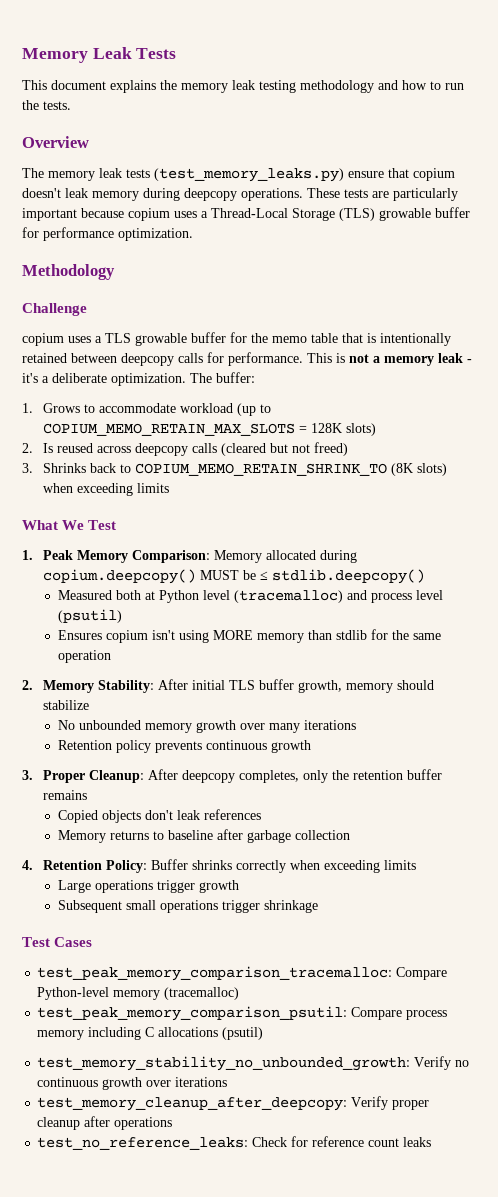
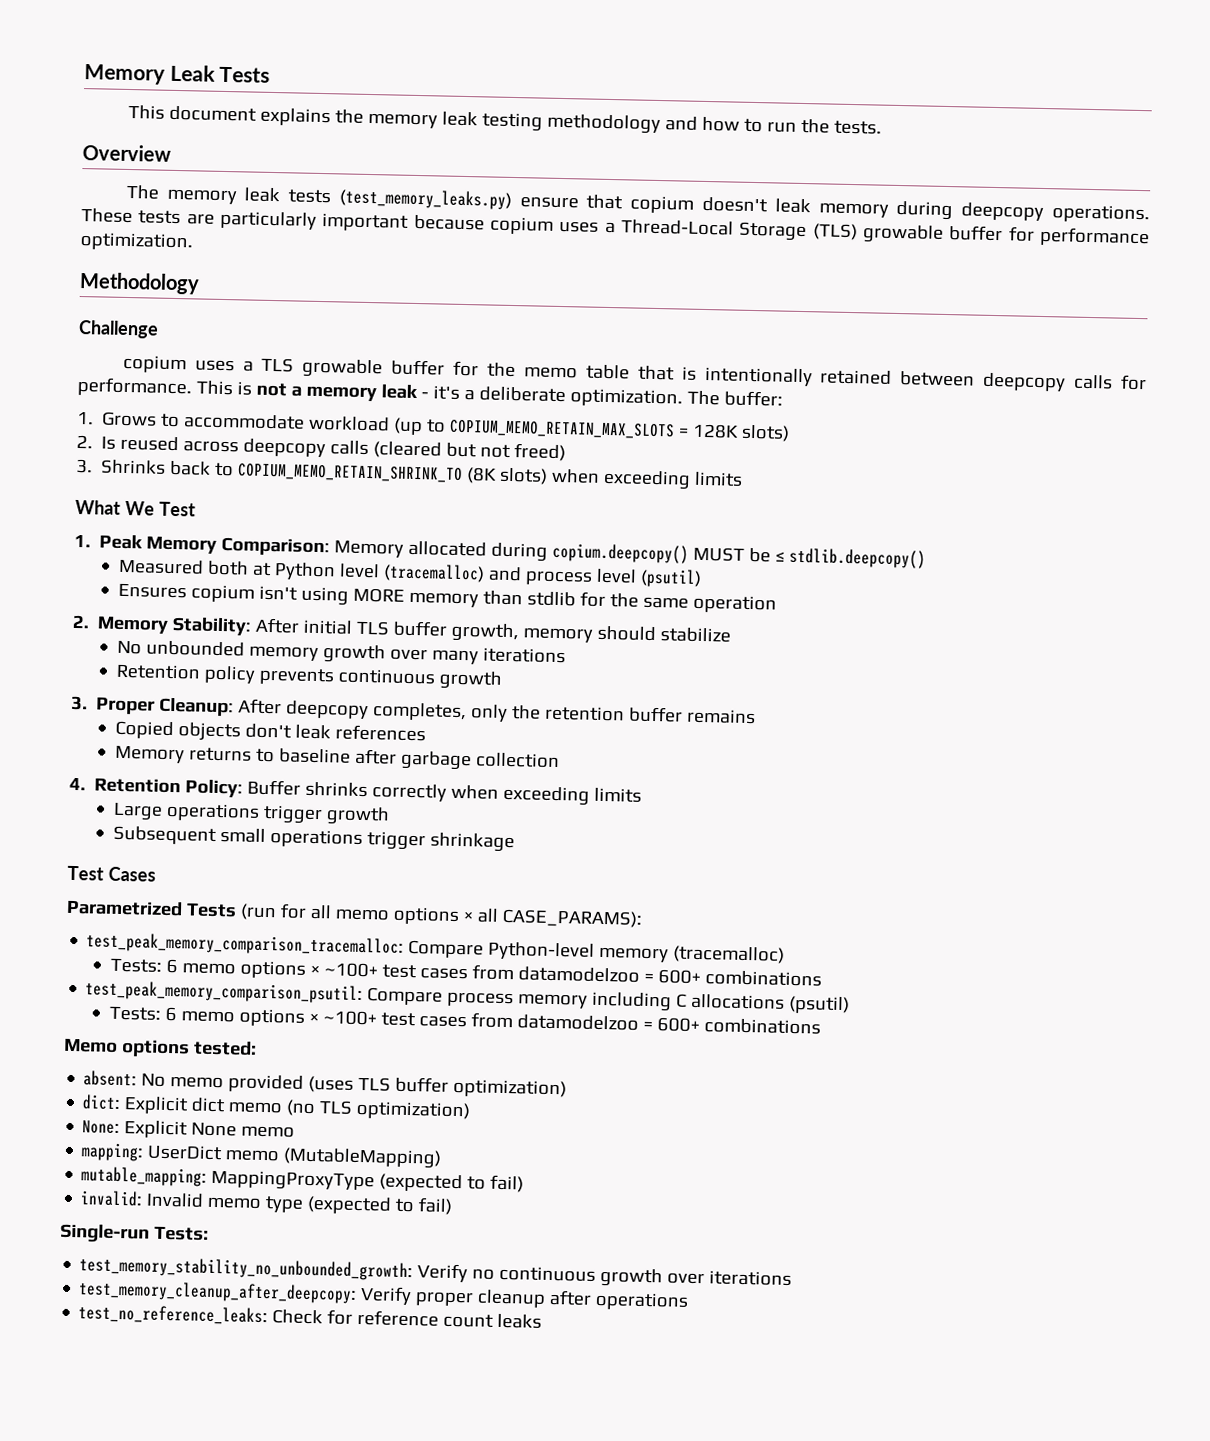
(93, 942) none -> [66,899,643,928] // Parametrized Tests (run for all memo options × all CASE_PARAMS):
(240, 993) none -> [110,958,823,987] // Tests: 6 memo options × ~100+ test cases from datamodelzoo = 600+ combinations
(264, 1033) none -> [109,1006,822,1035] [64,1038,257,1058] [83,1070,568,1099] [82,1094,472,1121] [82,1120,296,1139] [81,1142,443,1169] [81,1166,525,1193] [80,1190,454,1215] [60,1223,209,1244] // Tests: 6 memo options × ~100+ test cases from datamodelzoo = 600+ combinations // Memo options tested: // absent: No memo provided (uses TLS buffer optimization) // dict: Explicit dict memo (no TLS optimization) // None: Explicit None memo // mapping: UserDict memo (MutableMapping) // mutable_mapping: MappingProxyType (expected to fail) // invalid: Invalid memo type (expected to fail) // Single-run Tests:

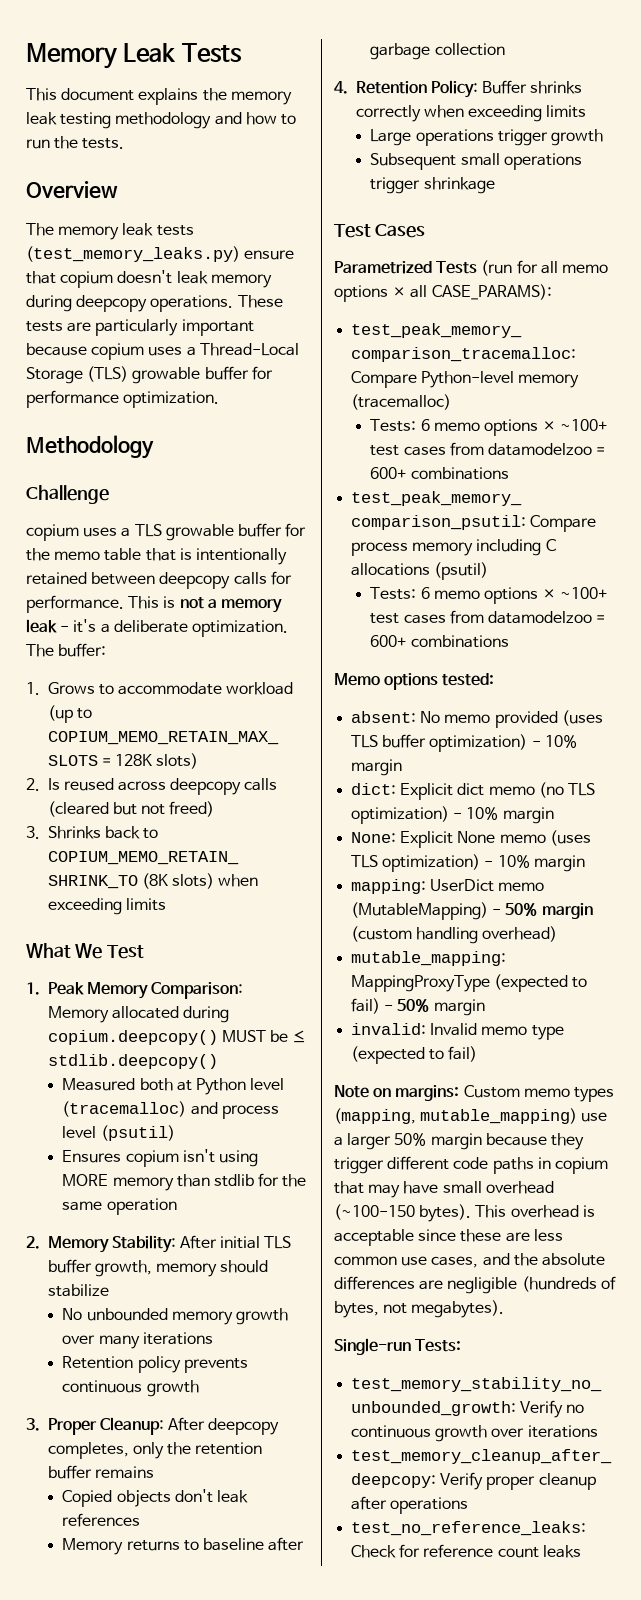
(568, 1088) none -> [531,735,577,748] [351,759,403,776] - 10% margin
(472, 1110) none -> [453,807,554,824] - 10% margin
[81,1142,443,1169] // mapping: UserDict memo (MutableMapping) -> [549,830,591,846] [351,854,585,872] [351,879,545,894] [351,902,593,920] [351,926,558,944] (uses TLS optimization) - 10% margin // mapping: UserDict memo (MutableMapping) - 50% margin (custom handling overhead)
(525, 1183) none -> [384,999,485,1016] - 50% margin
(454, 1206) none -> [334,1085,614,1102] [334,1108,608,1124] [334,1133,584,1150] [334,1156,608,1174] [334,1181,554,1198] [334,1204,595,1222] [334,1229,563,1246] [334,1253,605,1268] [334,1276,616,1294] [334,1300,505,1318] // Note on margins: Custom memo types (mapping, mutable_mapping) use a larger 50% margin because they trigger different code paths in copium that may have small overhead (~100-150 bytes). This overhead is acceptable since these are less common use cases, and the absolute differences are negligible (hundreds of bytes, not megabytes).

